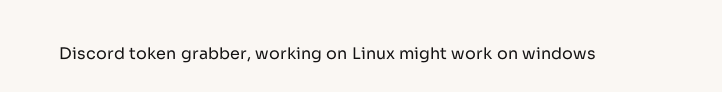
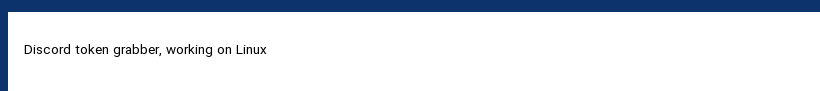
[398,47,596,63] might work on windows -> (267, 49) none

